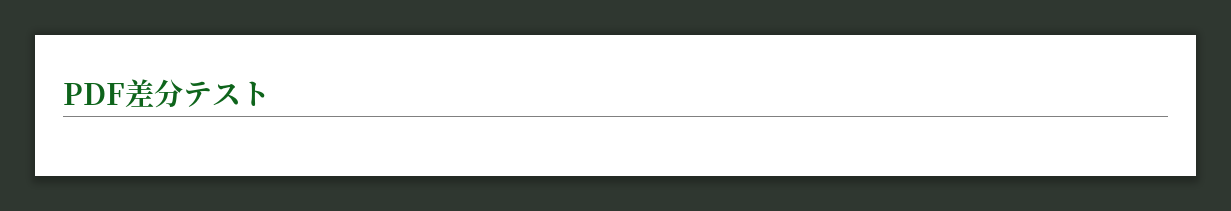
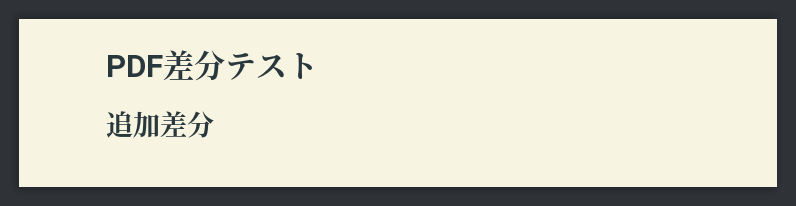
(270, 93) none -> [106,111,214,138] // 追加差分

